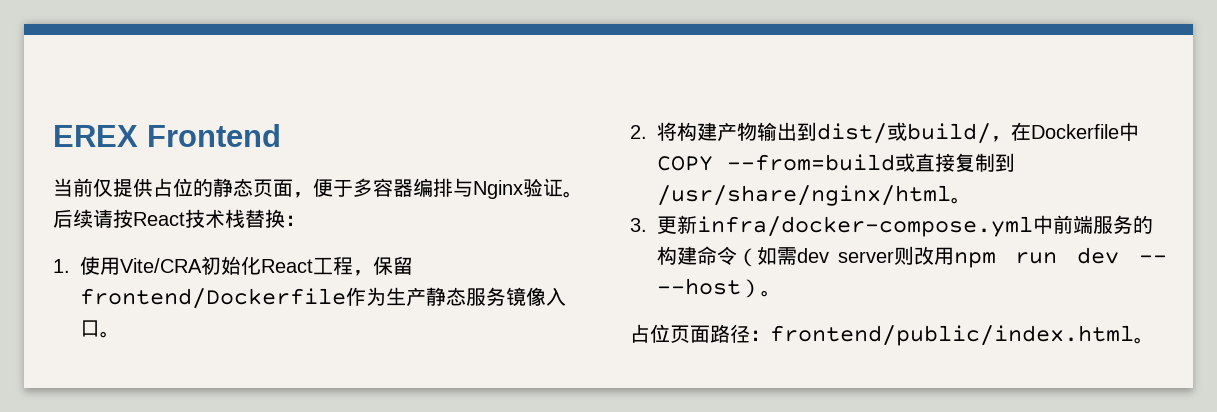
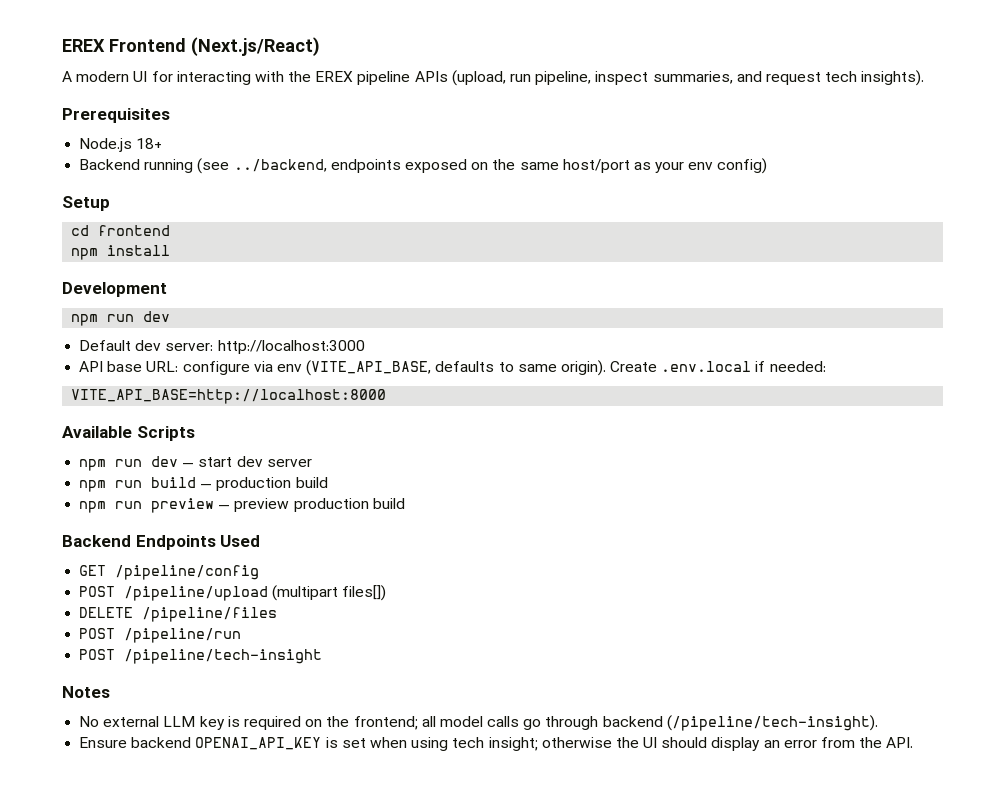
[53,178,583,199] [53,209,305,228] [53,256,413,276] [80,287,566,309] [80,320,120,338] [630,122,1139,144] [657,153,1015,172] [657,185,971,206] [630,215,1153,237] [657,246,1167,268] [657,278,781,298] [630,324,1154,346] // 当前仅提供占位的静态页面，便于多容器编排与Nginx验证。后续请按React技术栈替换： // 1.使用Vite/CRA初始化React工程，保留frontend/Dockerfile作为生产静态服务镜像入口。 // 2.将构建产物输出到dist/或build/，在Dockerfile中COPY --from=build或直接复制到/usr/share/nginx/html。 // 3.更新infra/docker-compose.yml中前端服务的构建命令（如需dev server则改用npm run dev -- --host）。 // 占位页面路径：frontend/public/index.html。 -> [191,37,320,56] [62,70,925,86] [62,108,170,123] [79,138,163,152] [79,158,768,174] [62,196,110,211] [71,225,171,236] [71,245,171,260] [62,282,167,297] [71,311,171,326] [79,340,365,354] [79,360,826,376] [71,389,387,404] [62,426,195,441] [79,456,312,471] [79,477,328,492] [79,498,405,513] [62,535,261,550] [79,565,260,580] [79,585,387,601] [79,607,278,622] [79,628,242,643] [79,649,323,664] [62,686,110,698] [79,715,878,731] [79,737,914,751] (Next.js/React) // A modern UI for interacting with the EREX pipeline APIs (upload, run pipeline, inspect summaries, and request tech insights). // Prerequisites // Node.js 18+ // Backend running (see ../backend, endpoints exposed on the same host/port as your env config) // Setup // cd frontend // npm install // Development // npm run dev // Default dev server: http://localhost:3000 // API base URL: configure via env (VITE_API_BASE, defaults to same origin). Create .env.local if needed: // VITE_API_BASE=http://localhost:8000 // Available Scripts // npm run dev — start dev server // npm run build — production build // npm run preview — preview production build // Backend Endpoints Used // GET /pipeline/config // POST /pipeline/upload (multipart files[]) // DELETE /pipeline/files // POST /pipeline/run // POST /pipeline/tech-insight // Notes // No external LLM key is required on the frontend; all model calls go through backend (/pipeline/tech-insight). // Ensure backend OPENAI_API_KEY is set when using tech insight; otherwise the UI should display an error from the API.

